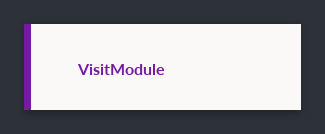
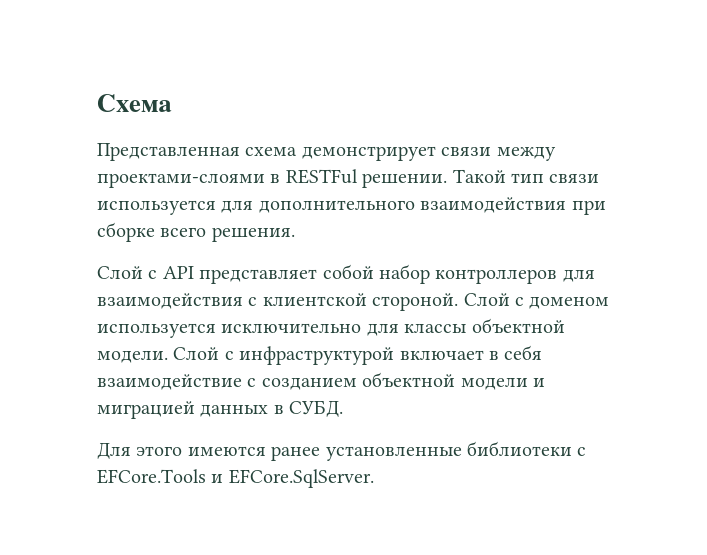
[77,64,165,75] VisitModule -> [97,94,172,112] [97,143,556,161] [97,169,600,188] [97,197,606,215] [97,222,295,242] [97,264,595,284] [97,293,610,311] [97,318,565,338] [97,345,543,365] [97,372,545,390] [97,400,344,419] [97,441,587,461] [97,469,374,488] Схема // Представленная схема демонстрирует связи между проектами-слоями в RESTFul решении. Такой тип связи используется для дополнительного взаимодействия при сборке всего решения. // Слой с API представляет собой набор контроллеров для взаимодействия с клиентской стороной. Слой с доменом используется исключительно для классы объектной модели. Слой с инфраструктурой включает в себя взаимодействие с созданием объектной модели и миграцией данных в СУБД. // Для этого имеются ранее установленные библиотеки с EFCore.Tools и EFCore.SqlServer.

